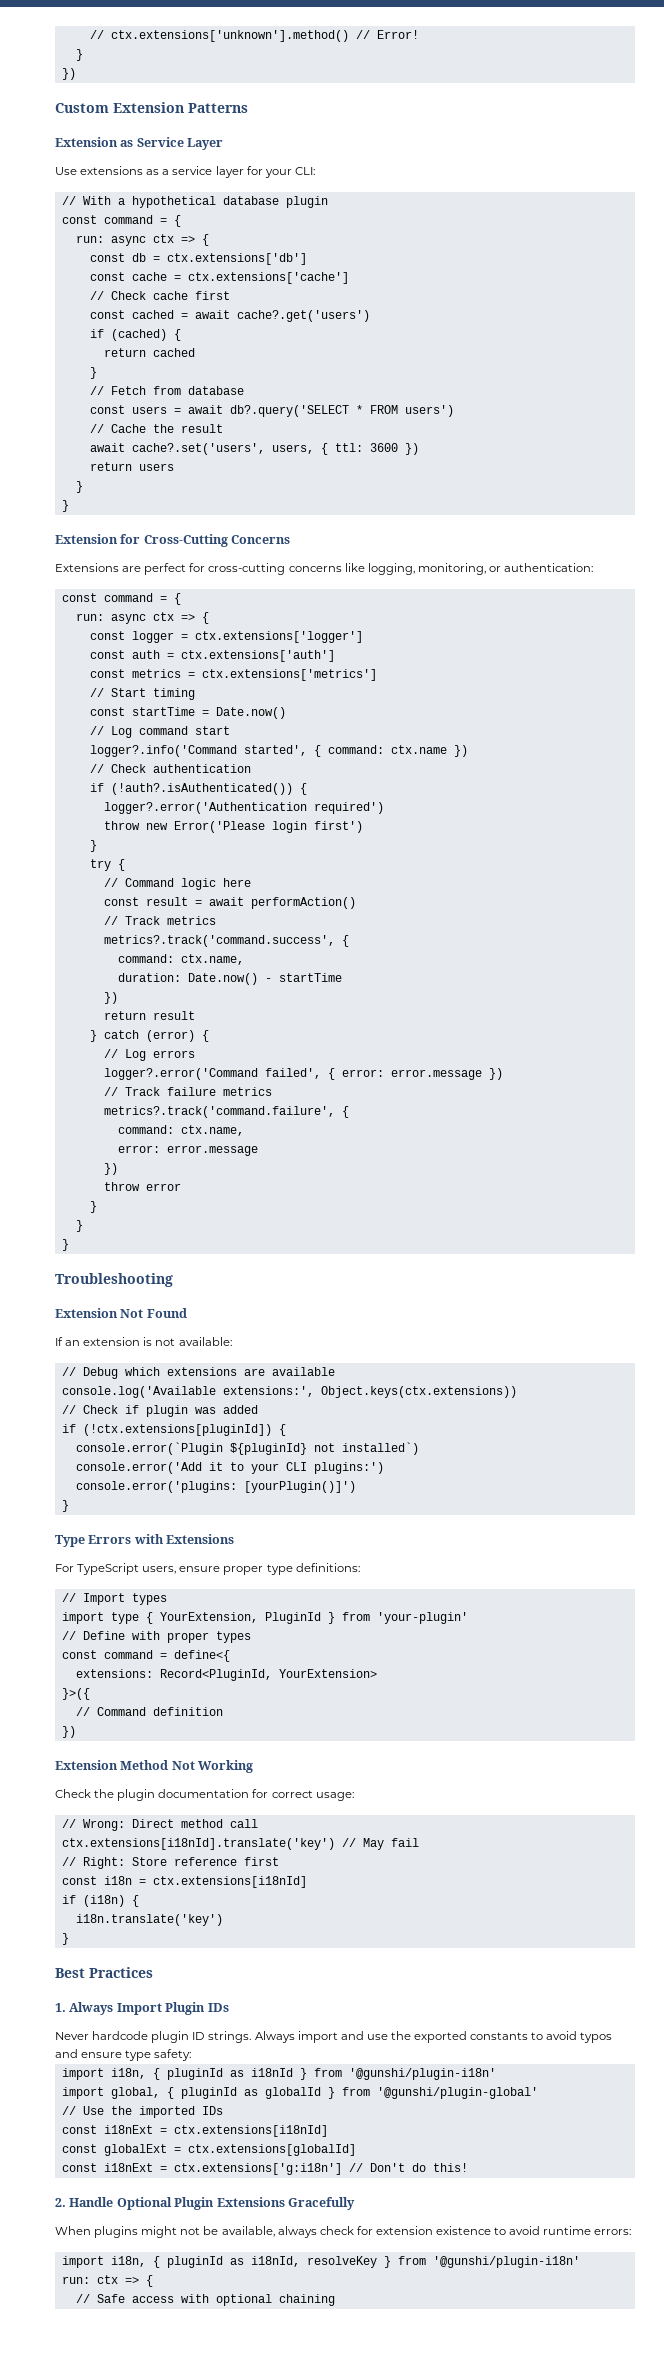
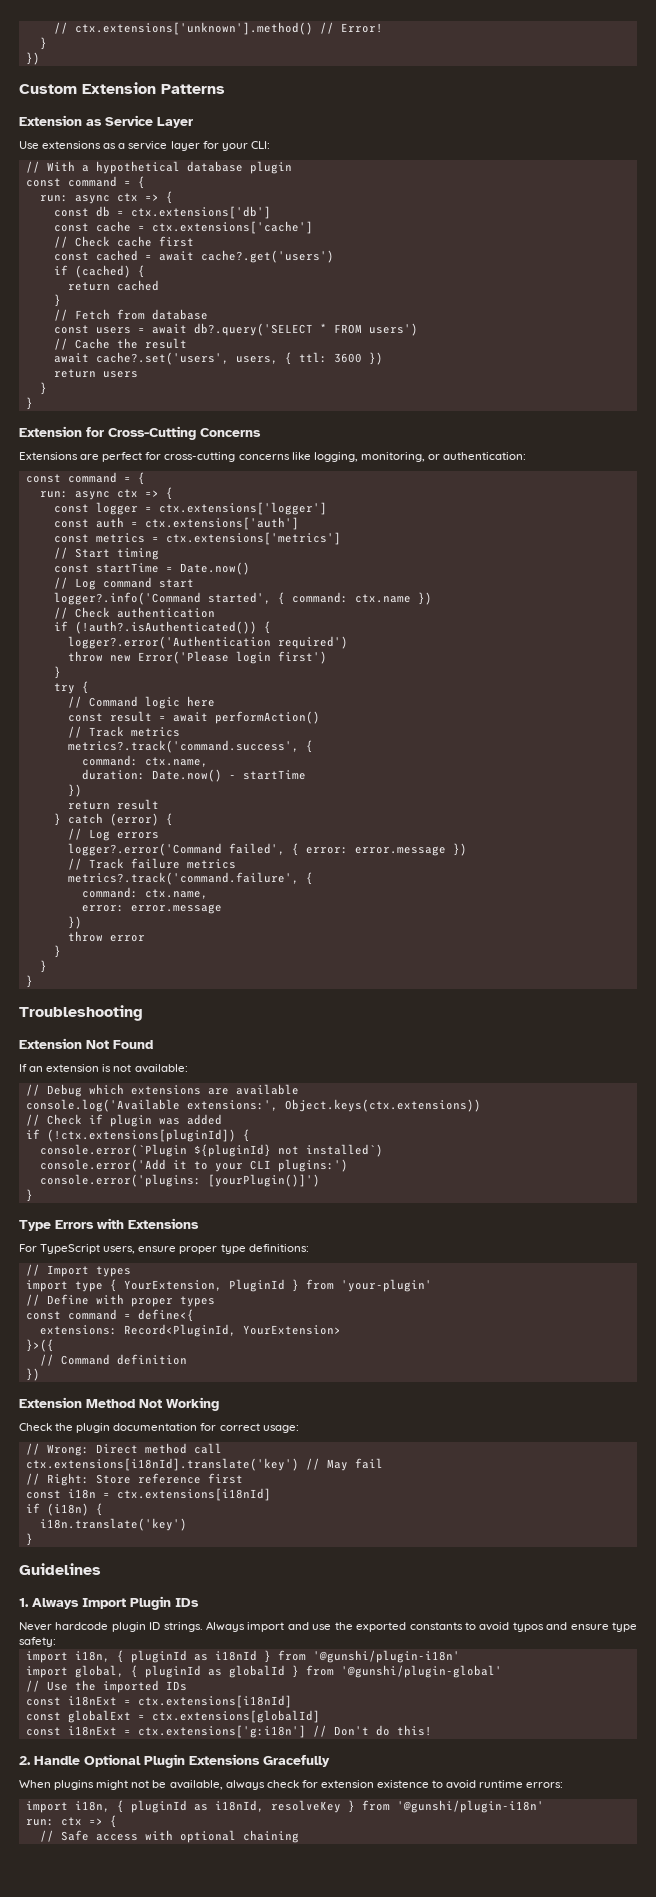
[55,1967,153,1978] Best Practices -> [19,1563,101,1575] Guidelines

